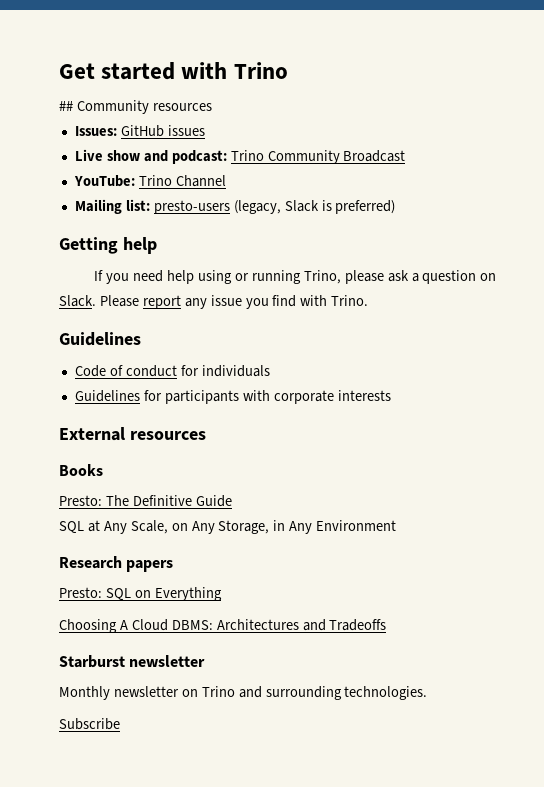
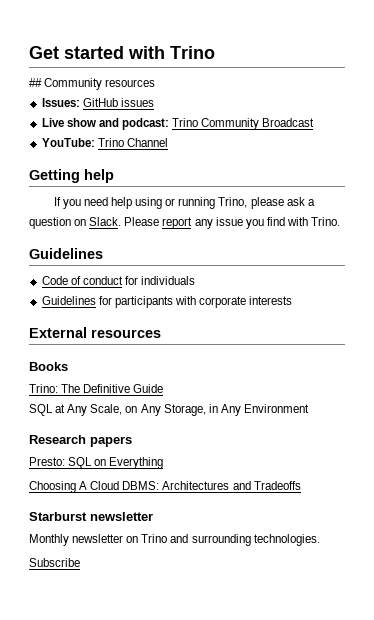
[74,199,396,214] // Mailing list: presto-users (legacy, Slack is preferred) -> (168, 142) none
[59,495,102,506] Presto: -> [29,384,58,393] Trino:

